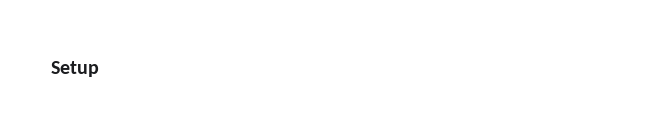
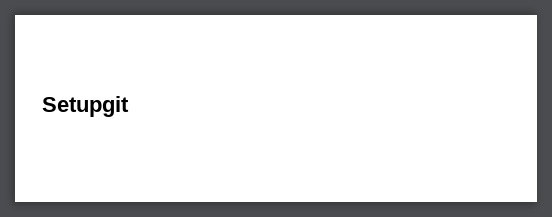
[51,61,99,77] Setup -> [42,96,129,117] Setupgit

